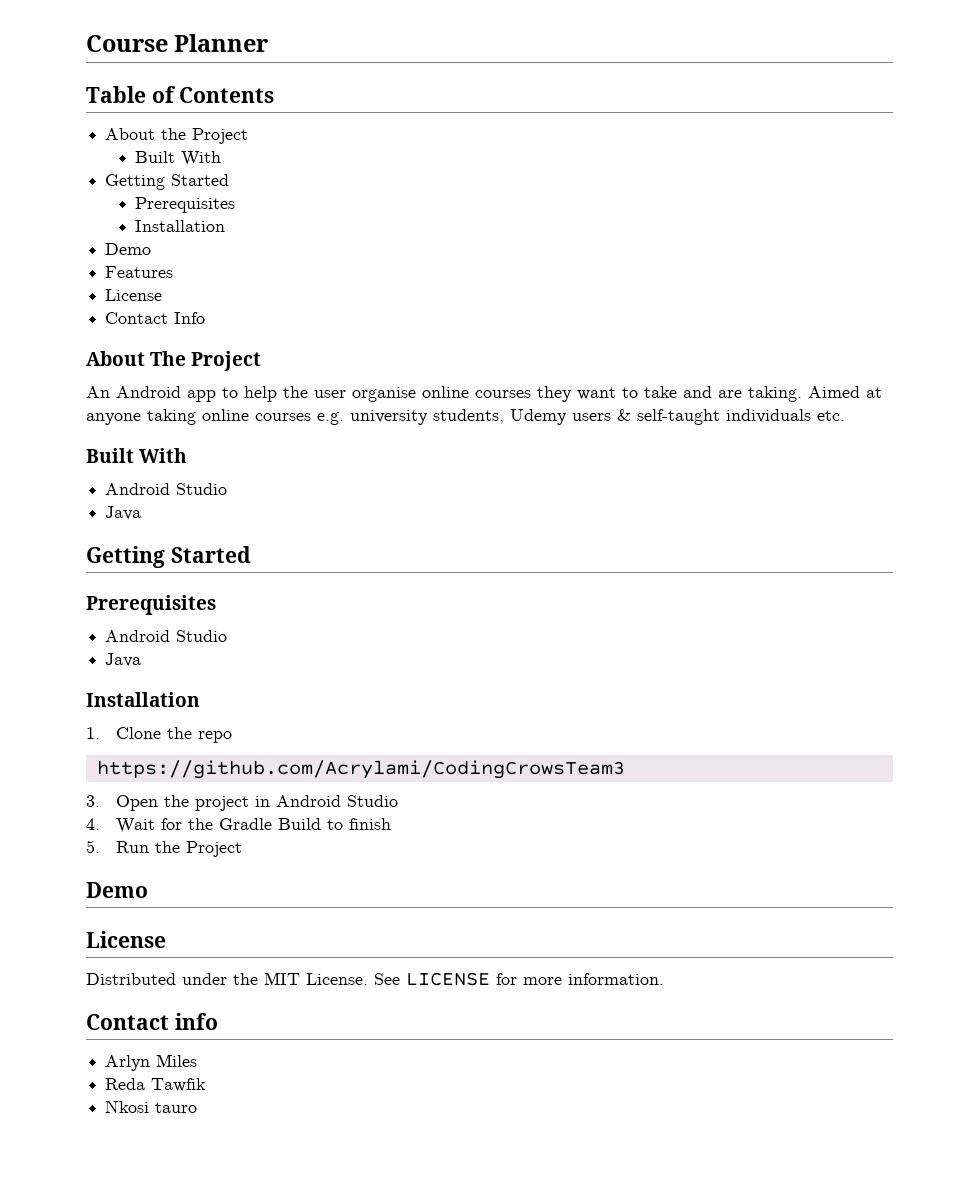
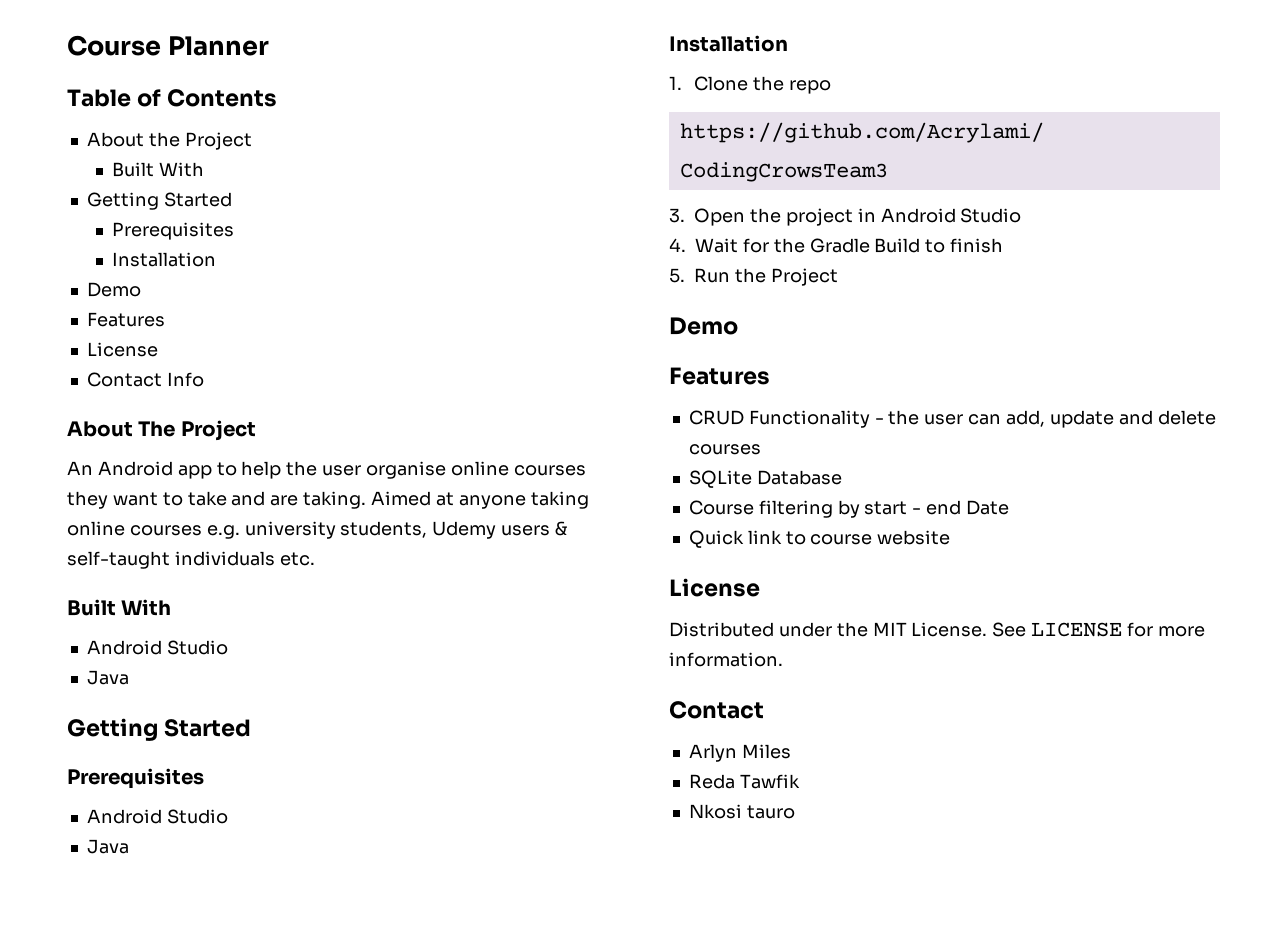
(148, 890) none -> [669,367,770,385] [688,410,1216,428] [688,444,761,455] [688,470,842,488] [688,500,1009,518] [688,530,951,548] // Features // CRUD Functionality - the user can add, update and delete courses // SQLite Database // Course filtering by start - end Date // Quick link to course website
[174,1013,218,1030] info -> (764, 710) none

